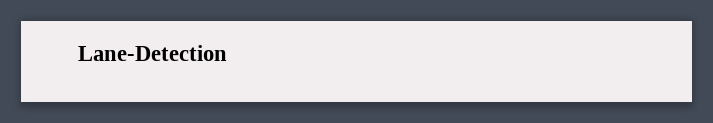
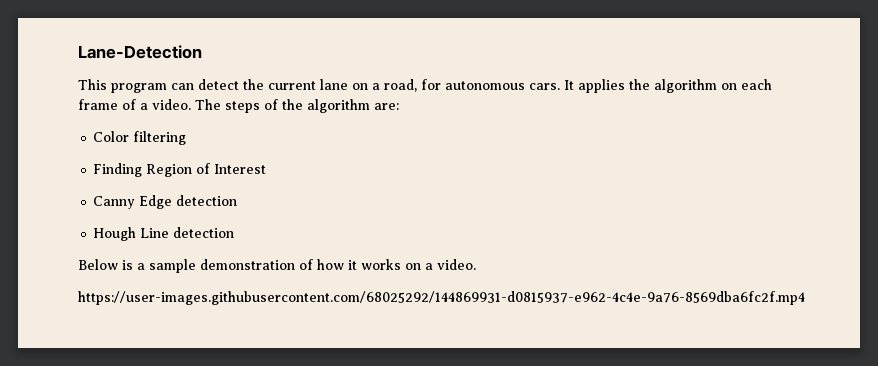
(227, 53) none -> [78,79,772,93] [78,99,399,113] [93,131,187,145] [93,163,267,177] [93,195,238,209] [93,227,235,241] [78,259,476,273] [78,291,805,305] // This program can detect the current lane on a road, for autonomous cars. It applies the algorithm on each frame of a video. The steps of the algorithm are: // Color filtering // Finding Region of Interest // Canny Edge detection // Hough Line detection // Below is a sample demonstration of how it works on a video. // https://user-images.githubusercontent.com/68025292/144869931-d0815937-e962-4c4e-9a76-8569dba6fc2f.mp4

